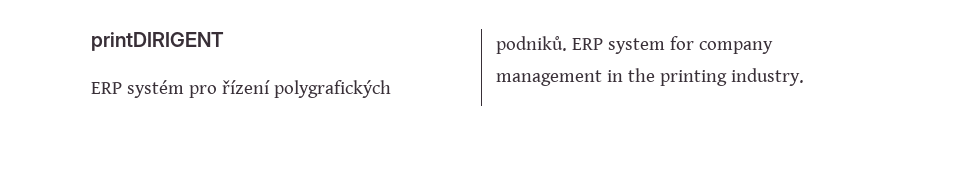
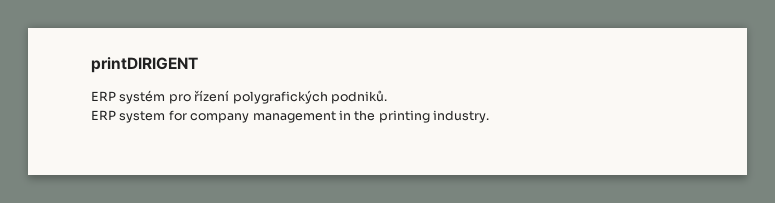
(567, 45) none -> (387, 97) //

